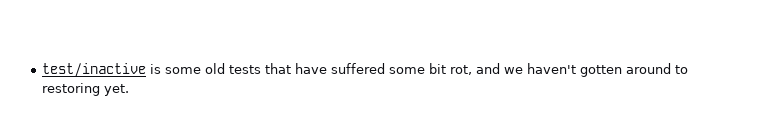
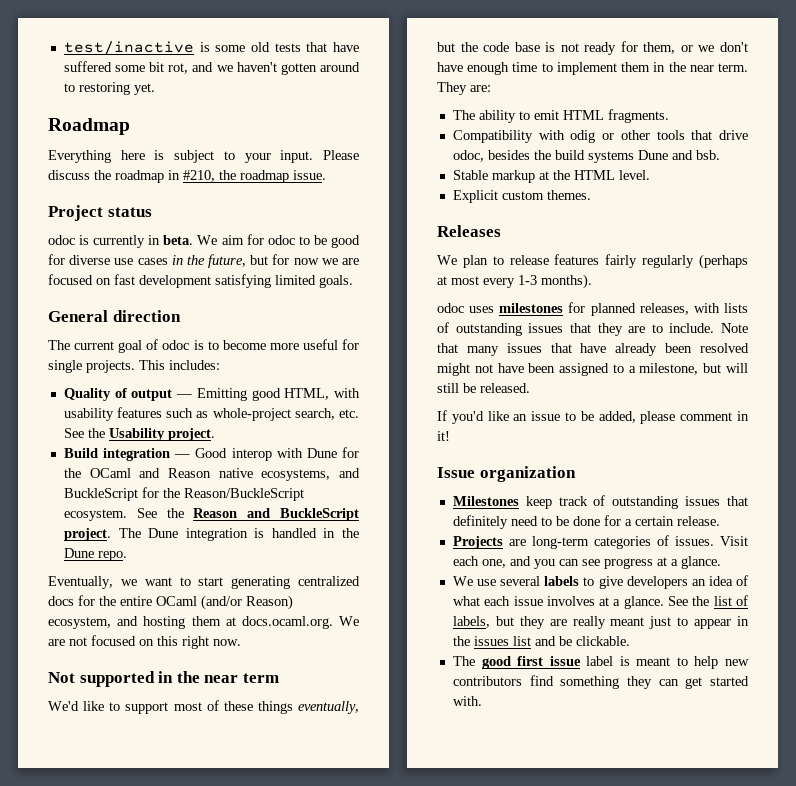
(130, 90) none -> [48,118,130,135] [48,150,360,163] [48,170,326,183] [48,205,152,221] [48,234,360,248] [48,254,360,268] [48,274,353,288] [48,310,181,322] [48,339,359,353] [48,360,220,373] [63,388,360,401] [63,407,360,421] [63,428,215,441] [63,447,359,461] [63,468,361,481] [63,487,304,501] [63,508,359,521] [63,528,359,541] [63,548,127,561] [48,576,360,589] [48,595,293,610] [48,616,359,629] [48,635,241,649] [48,671,279,687] [48,700,359,714] [437,41,748,55] [437,62,748,75] [437,82,491,95] [452,109,669,123] [452,130,748,143] [452,150,720,163] [452,170,650,183] [452,190,591,203] [437,225,501,237] [437,254,748,269] [437,274,592,289] [437,302,748,316] [437,322,748,336] [437,343,749,356] [437,363,748,376] [437,383,530,393] [437,410,749,424] [437,431,450,441] [437,466,576,482] [452,495,748,509] [452,515,720,529] [452,535,748,549] [452,556,721,569] [452,575,748,589] [452,595,748,609] [452,616,749,629] [452,636,630,646] [452,656,749,669] [452,675,749,689] [452,696,482,706] // Roadmap // Everything here is subject to your input. Please discuss the roadmap in #210, the roadmap issue. // Project status // odoc is currently in beta. We aim for odoc to be good for diverse use cases in the future, but for now we are focused on fast development satisfying limited goals. // General direction // The current goal of odoc is to become more useful for single projects. This includes: // Quality of output — Emitting good HTML, with usability features such as whole-project search, etc. See the Usability project. // Build integration — Good interop with Dune for the OCaml and Reason native ecosystems, and BuckleScript for the Reason/BuckleScript ecosystem. See the Reason and BuckleScript project. The Dune integration is handled in the Dune repo. // Eventually, we want to start generating centralized docs for the entire OCaml (and/or Reason) ecosystem, and hosting them at docs.ocaml.org. We are not focused on this right now. // Not supported in the near term // We'd like to support most of these things eventually, but the code base is not ready for them, or we don't have enough time to implement them in the near term. They are: // The ability to emit HTML fragments. // Compatibility with odig or other tools that drive odoc, besides the build systems Dune and bsb. // Stable markup at the HTML level. // Explicit custom themes. // Releases // We plan to release features fairly regularly (perhaps at most every 1-3 months). // odoc uses milestones for planned releases, with lists of outstanding issues that they are to include. Note that many issues that have already been resolved might not have been assigned to a milestone, but will still be released. // If you'd like an issue to be added, please comment in it! // Issue organization // Milestones keep track of outstanding issues that definitely need to be done for a certain release. // Projects are long-term categories of issues. Visit each one, and you can see progress at a glance. // We use several labels to give developers an idea of what each issue involves at a glance. See the list of labels, but they are really meant just to appear in the issues list and be clickable. // The good first issue label is meant to help new contributors find something they can get started with.

